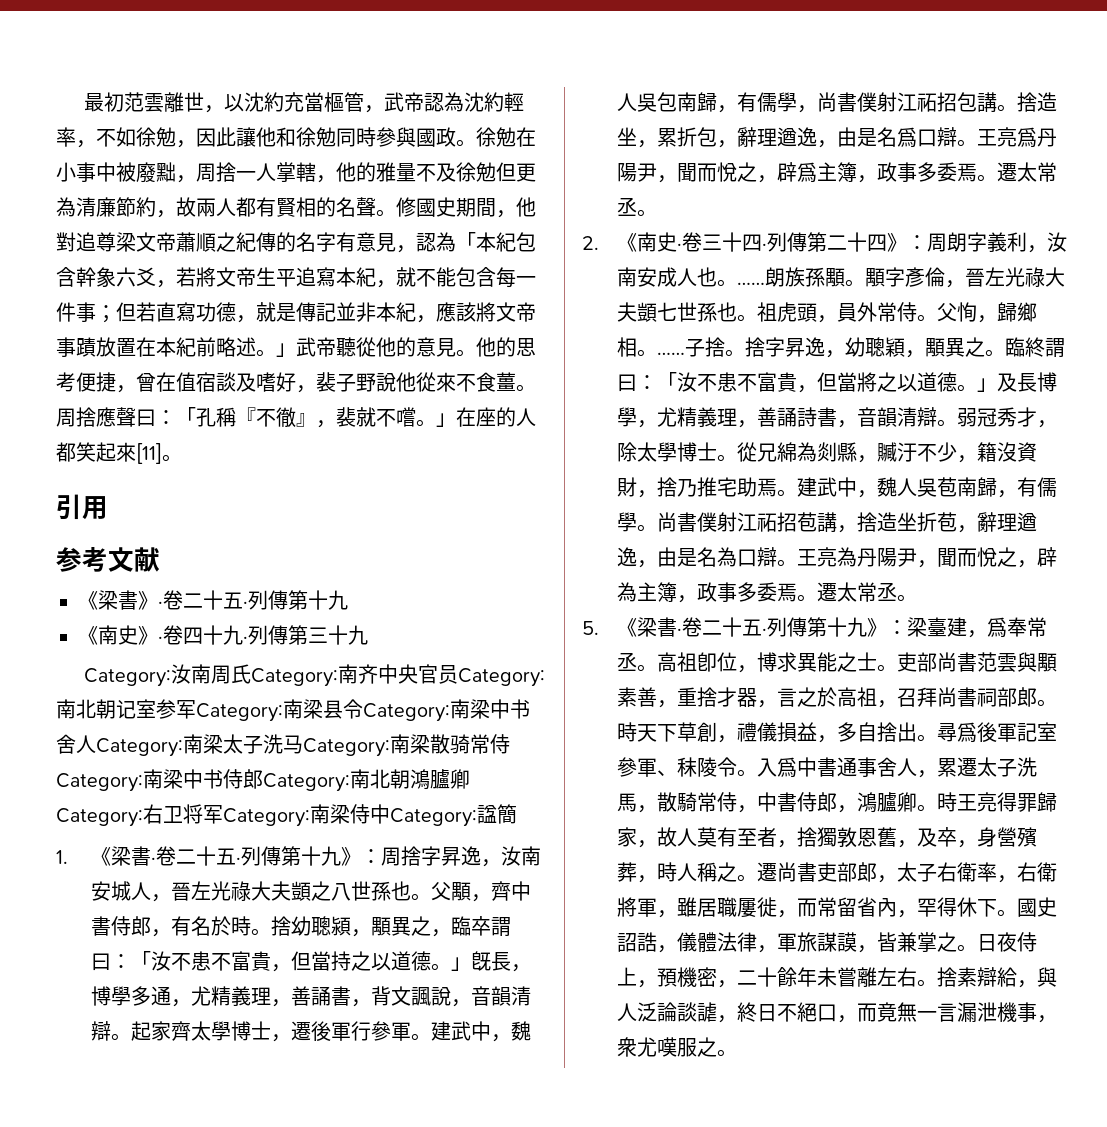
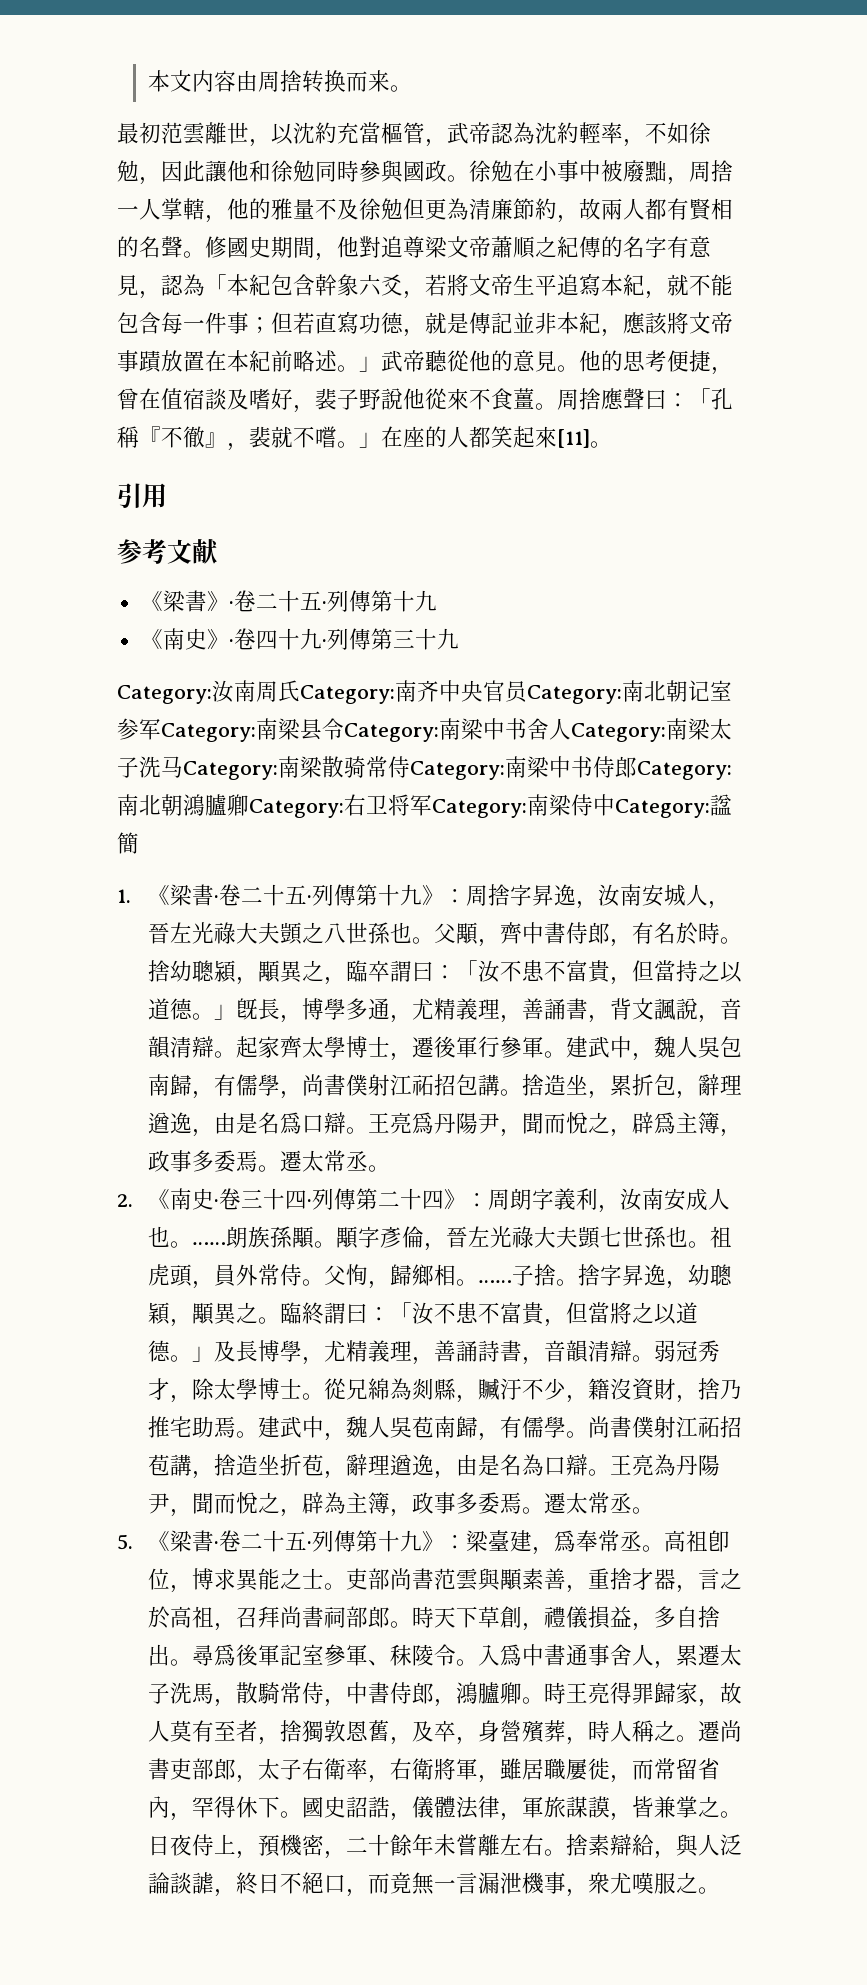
(84, 102) none -> [148,70,413,93] 本文内容由周捨转换而来。 //

